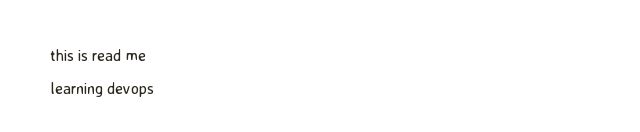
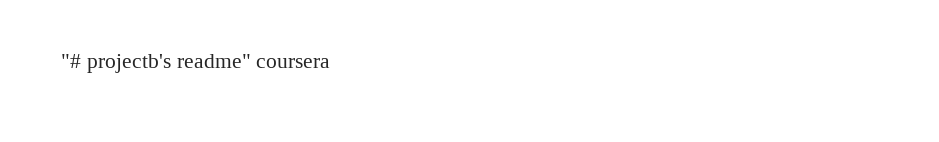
[50,49,146,61] [50,82,155,97] this is read me // learning devops -> [61,54,331,73] "# projectb's readme" coursera

